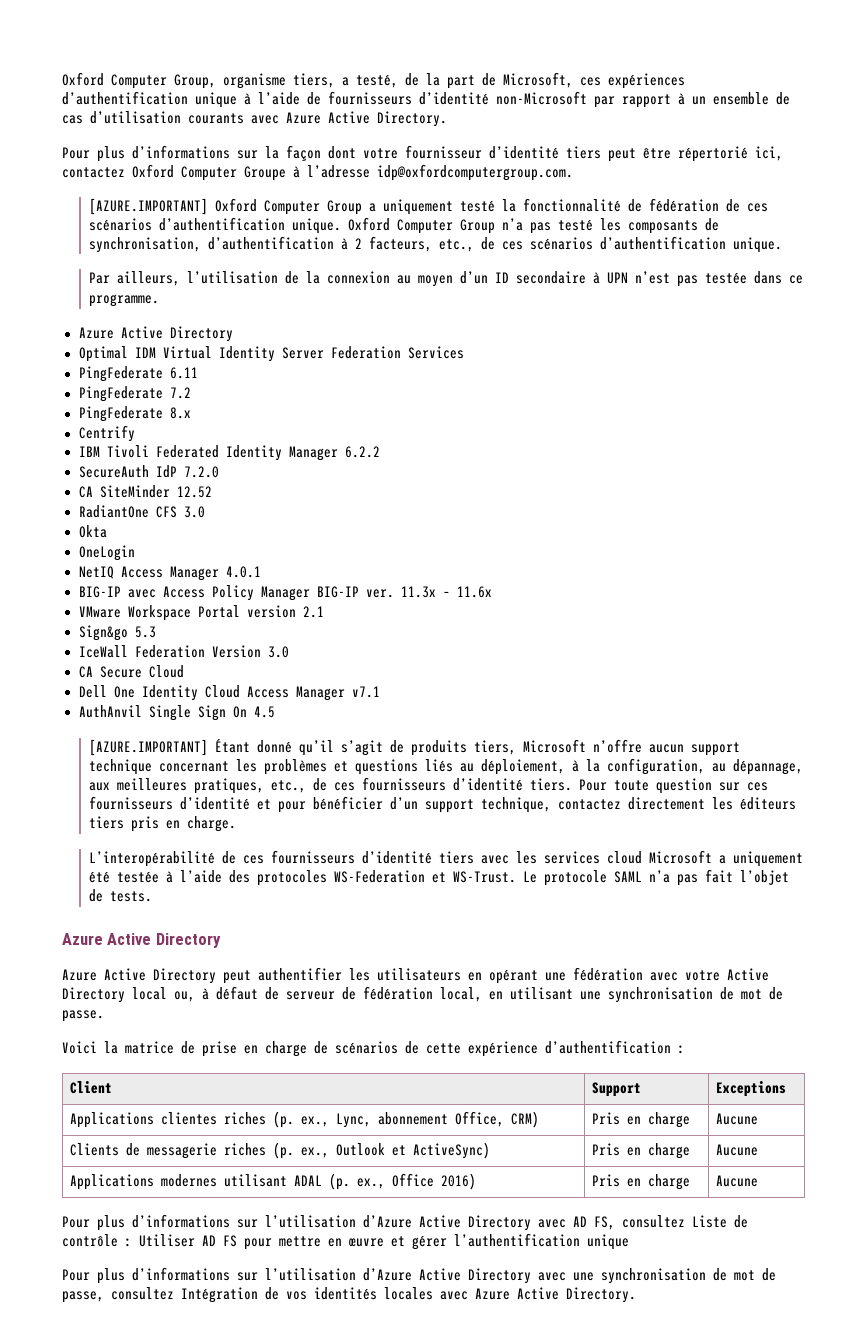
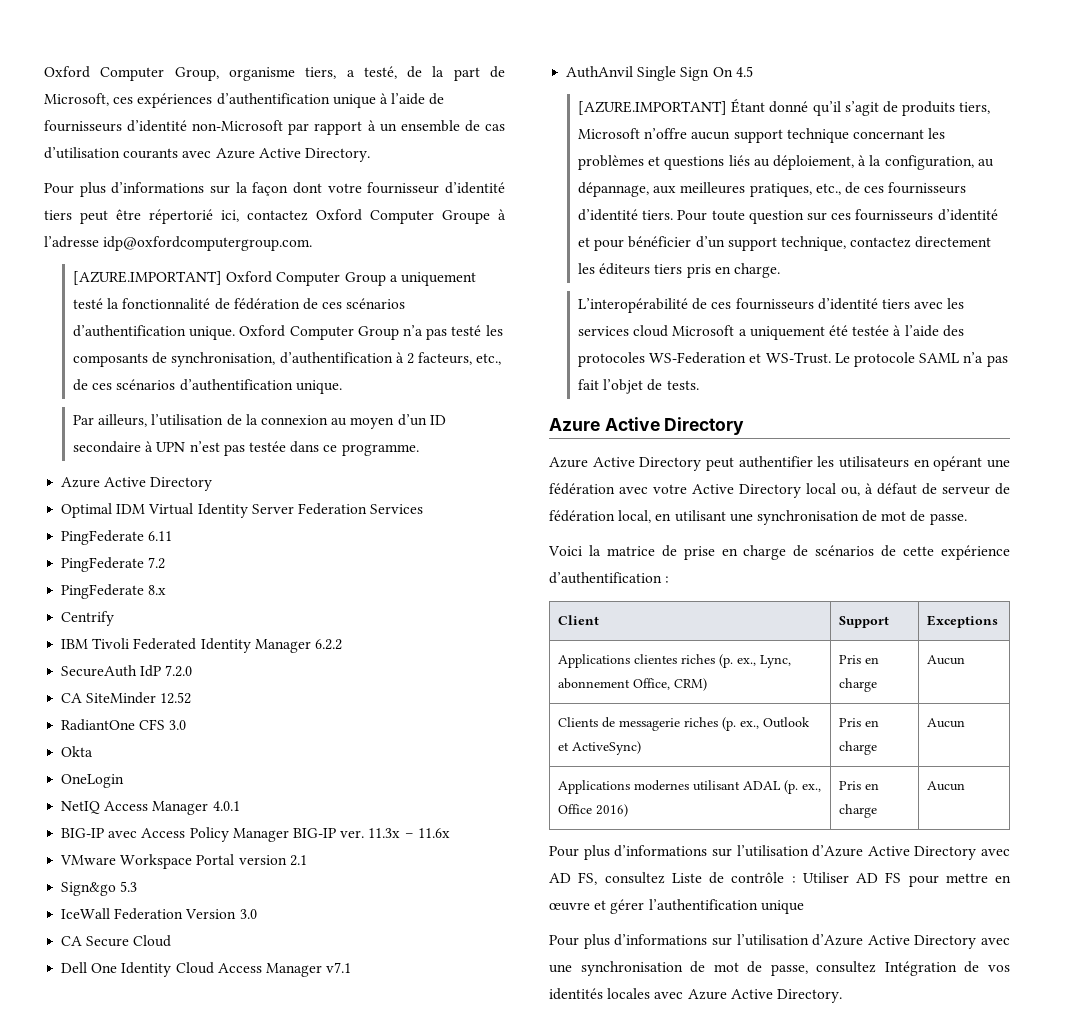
[716,1113,759,1125] Aucune -> [927,655,966,665] Aucun
[716,1144,759,1156] Aucune -> [927,718,966,728] Aucun
[716,1175,759,1187] Aucune -> [927,781,966,791] Aucun

